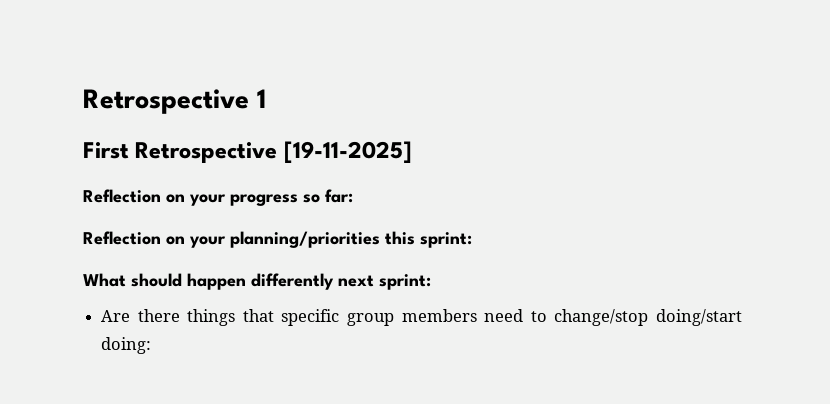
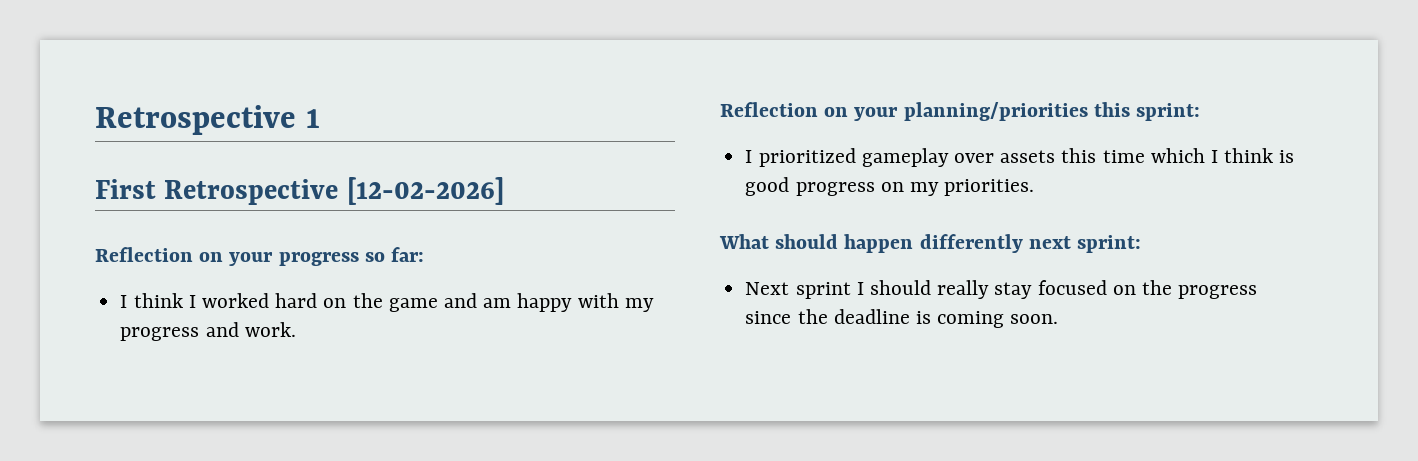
[283,141,412,163] [19-11-2025] -> [346,177,504,205] [12-02-2026]
(353, 196) none -> [120,293,654,312] [120,322,296,341] // I think I worked hard on the game and am happy with my progress and work.
(472, 240) none -> [745,148,1295,167] [745,177,1035,196] // I prioritized gameplay over assets this time which I think is good progress on my priorities.
[101,309,742,326] [101,337,152,354] Are there things that specific group members need to change/stop doing/start doing: -> [745,280,1258,299] [745,309,1059,328] Next sprint I should really stay focused on the progress since the deadline is coming soon.

